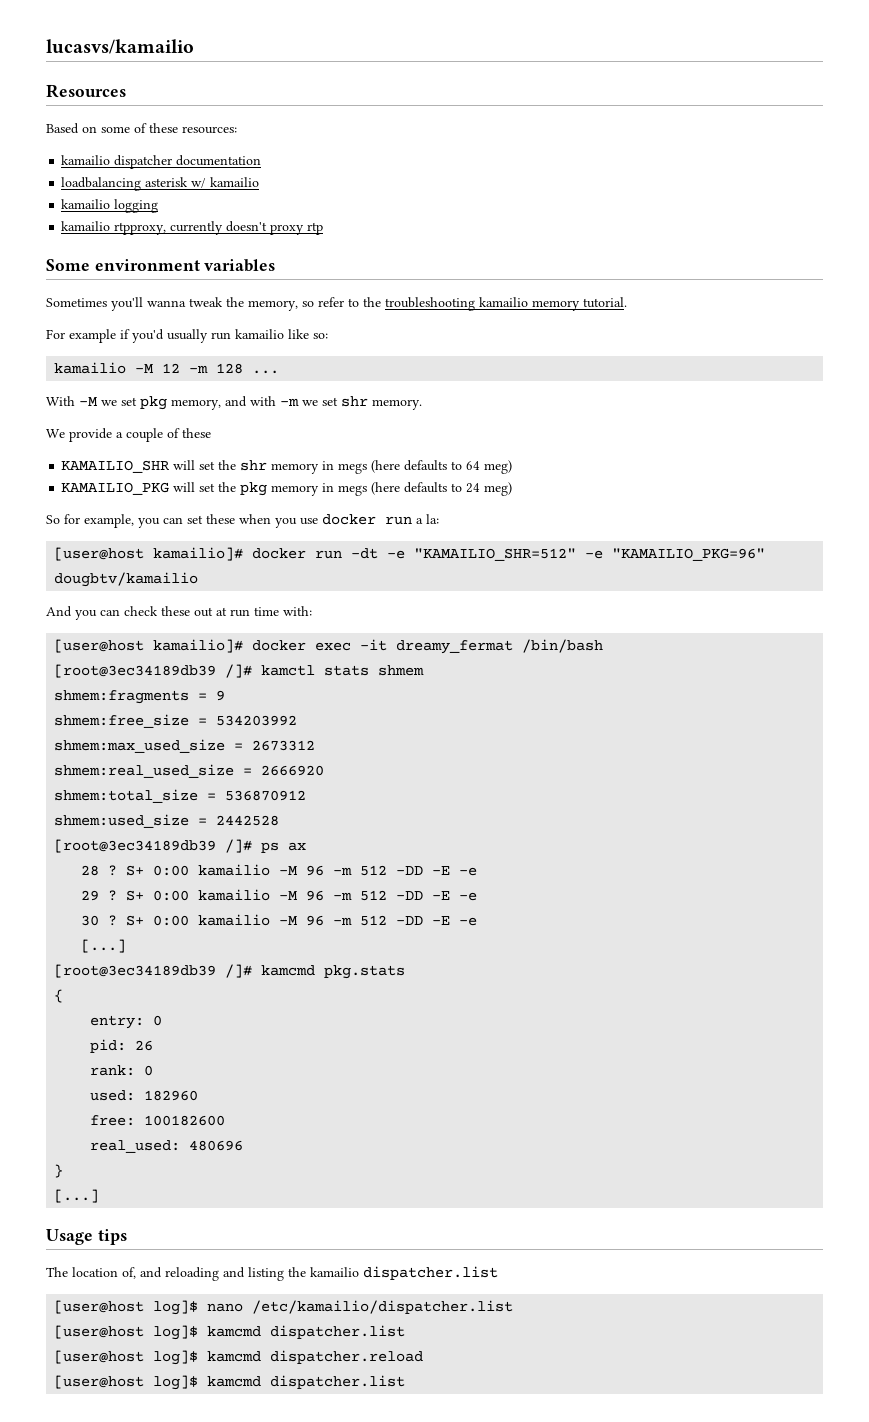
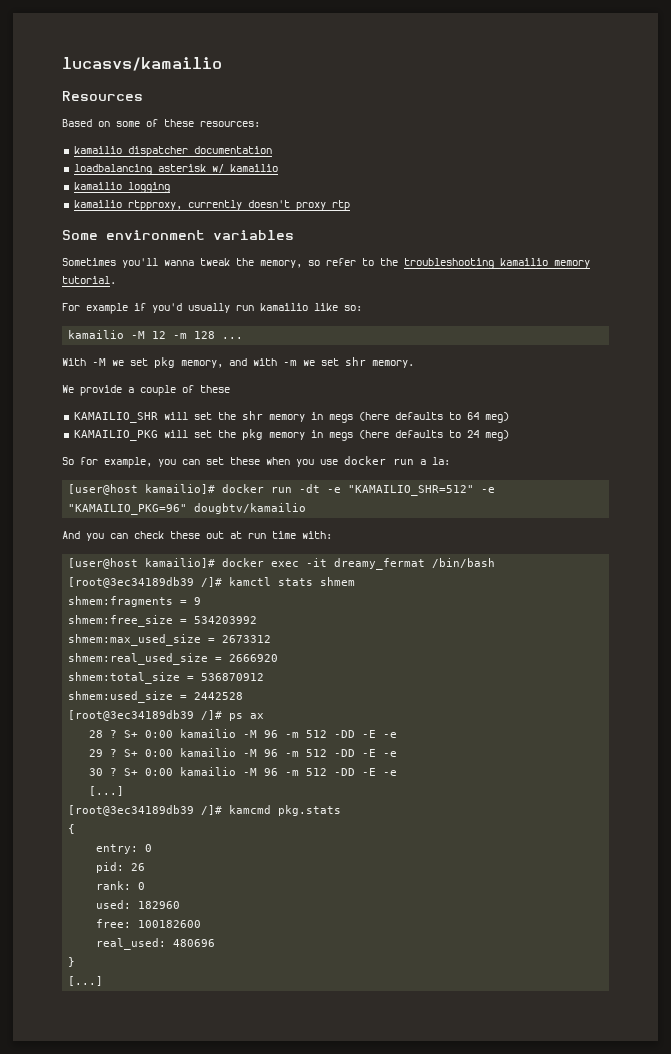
[46,1229,127,1245] [46,1266,498,1281] [54,1300,514,1315] [54,1325,406,1340] [54,1350,424,1365] [54,1375,406,1390] // Usage tips // The location of, and reloading and listing the kamailio dispatcher.list // [user@host log]$ nano /etc/kamailio/dispatcher.list // [user@host log]$ kamcmd dispatcher.list // [user@host log]$ kamcmd dispatcher.reload // [user@host log]$ kamcmd dispatcher.list -> (104, 981) none

